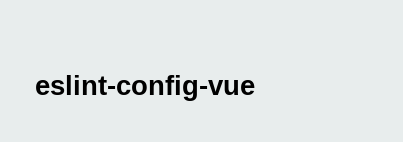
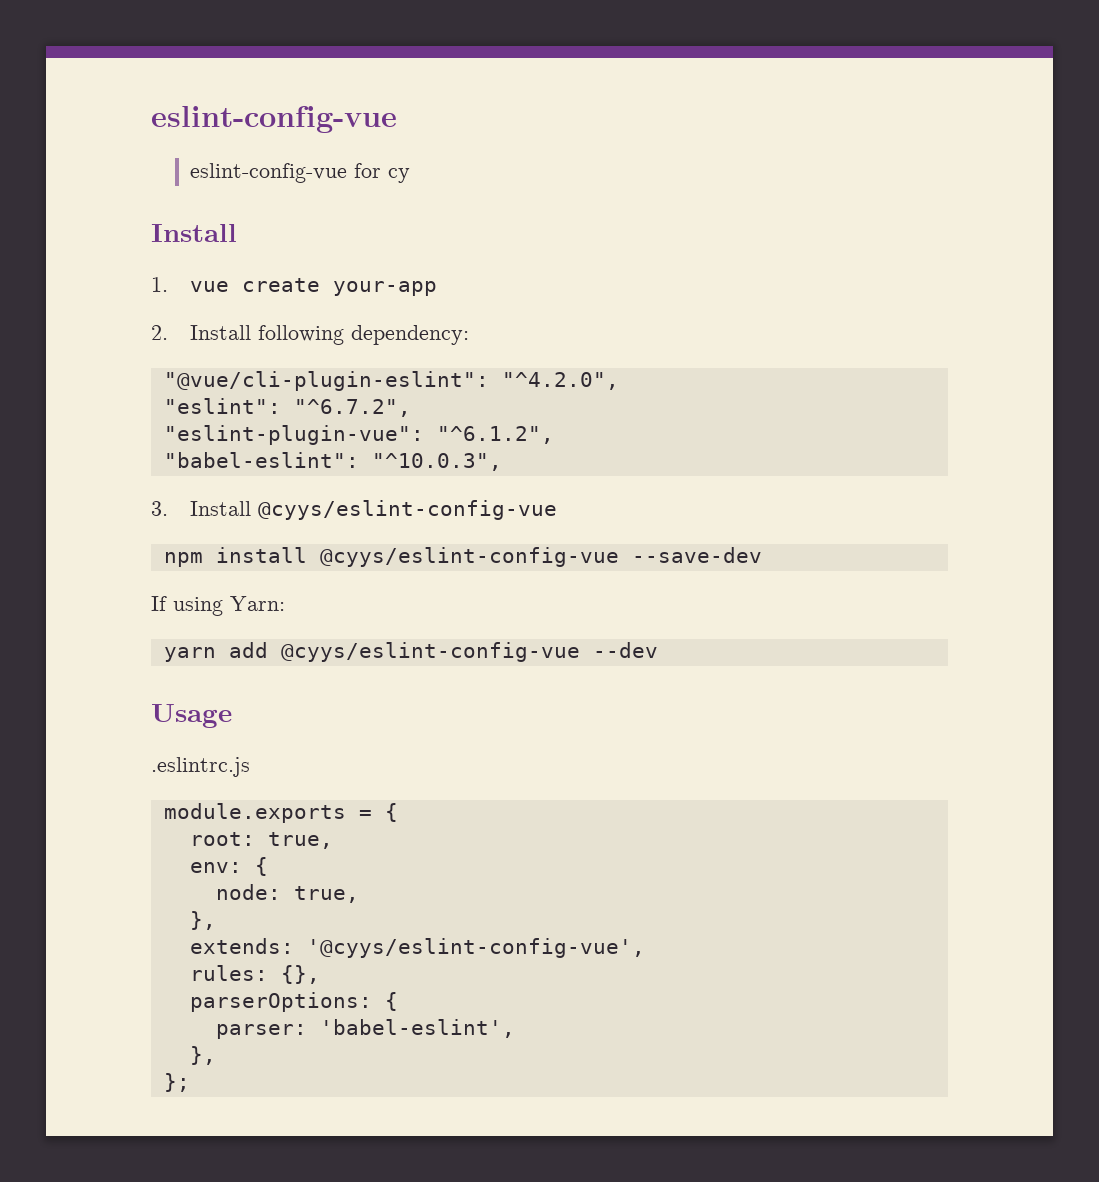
[35,75,255,101] eslint-config-vue -> [151,106,397,133] [190,163,411,183] [151,224,237,242] [151,277,438,296] [151,325,470,345] [163,371,619,391] [163,398,411,417] [163,425,554,445] [163,452,502,471] [151,500,558,520] [163,547,762,567] [151,596,285,616] [163,642,658,662] [151,704,232,728] [151,757,250,777] [163,803,398,823] [189,832,333,849] [189,857,268,876] [215,884,359,903] [189,911,216,930] [189,938,645,958] [189,965,320,984] [189,992,398,1012] [215,1019,515,1039] [189,1046,216,1065] [163,1073,190,1092] eslint-config-vue // eslint-config-vue for cy // Install // 1. vue create your-app // 2. Install following dependency: // "@vue/cli-plugin-eslint": "^4.2.0", // "eslint": "^6.7.2", // "eslint-plugin-vue": "^6.1.2", // "babel-eslint": "^10.0.3", // 3. Install @cyys/eslint-config-vue // npm install @cyys/eslint-config-vue --save-dev // If using Yarn: // yarn add @cyys/eslint-config-vue --dev // Usage // .eslintrc.js // module.exports = { // root: true, // env: { // node: true, // }, // extends: '@cyys/eslint-config-vue', // rules: {}, // parserOptions: { // parser: 'babel-eslint', // }, // };

